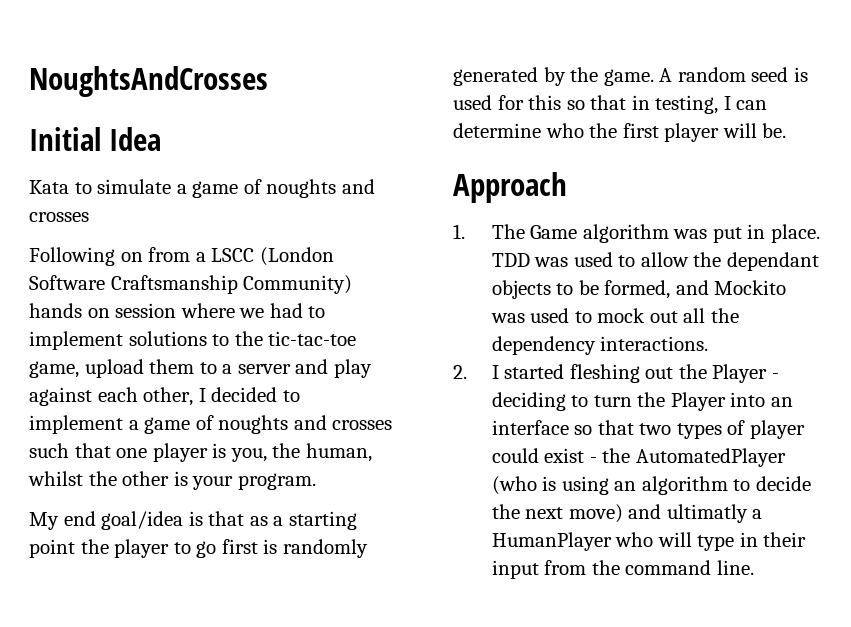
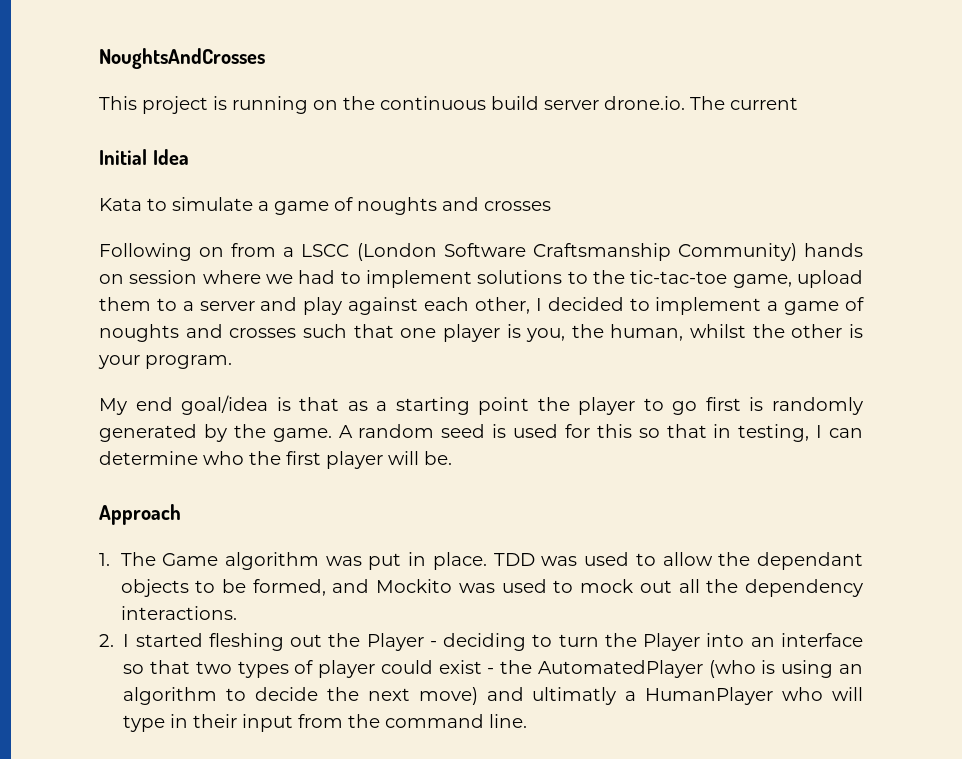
(268, 81) none -> [99,96,798,114] // This project is running on the continuous build server drone.io. The current

